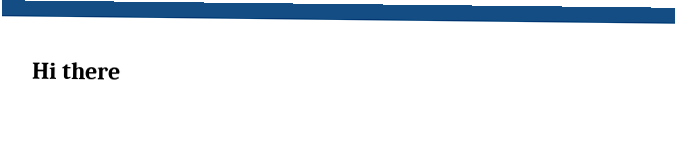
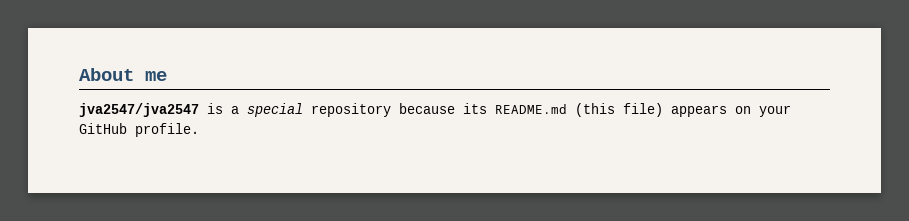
[31,61,122,80] Hi there -> [79,68,167,81] [79,103,791,117] [79,123,199,137] About me // jva2547/jva2547 is a special repository because its README.md (this file) appears on your GitHub profile.

